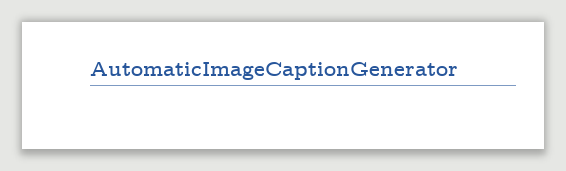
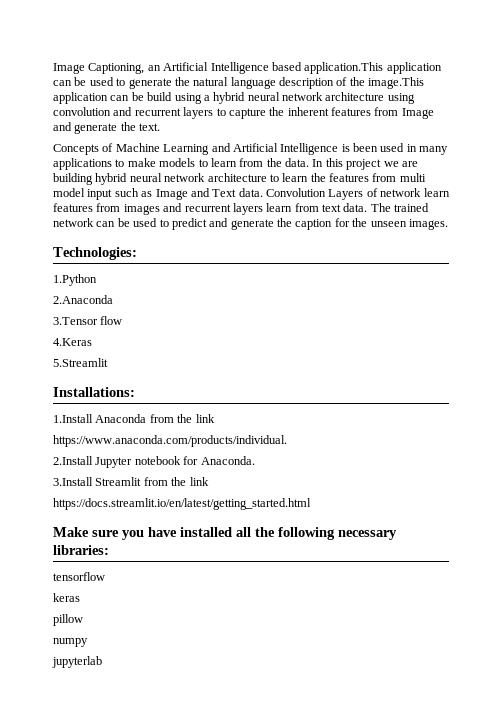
[90,62,458,80] AutomaticImageCaptionGenerator -> [53,62,442,74] [53,77,425,89] [53,92,415,104] [53,107,434,119] [53,122,161,134] [53,143,449,155] [53,158,418,170] [53,173,426,185] [53,188,450,200] [53,203,430,215] [53,218,448,230] [53,247,137,260] [53,274,97,286] [53,295,113,304] [53,316,123,325] [53,338,92,346] [53,358,108,367] [53,387,135,397] [53,414,215,423] [53,435,287,447] [53,456,255,468] [53,477,209,486] [53,498,311,510] [53,527,397,540] [53,545,109,555] [53,572,105,581] [53,593,80,602] [53,614,83,626] [53,638,88,647] [52,656,102,668] Image Captioning, an Artificial Intelligence based application.This application can be used to generate the natural language description of the image.This application can be build using a hybrid neural network architecture using convolution and recurrent layers to capture the inherent features from Image and generate the text. // Concepts of Machine Learning and Artificial Intelligence is been used in many applications to make models to learn from the data. In this project we are building hybrid neural network architecture to learn the features from multi model input such as Image and Text data. Convolution Layers of network learn features from images and recurrent layers learn from text data. The trained network can be used to predict and generate the caption for the unseen images. // Technologies: // 1.Python // 2.Anaconda // 3.Tensor flow // 4.Keras // 5.Streamlit // Installations: // 1.Install Anaconda from the link // https://www.anaconda.com/products/individual. // 2.Install Jupyter notebook for Anaconda. // 3.Install Streamlit from the link // https://docs.streamlit.io/en/latest/getting_started.html // Make sure you have installed all the following necessary libraries: // tensorflow // keras // pillow // numpy // jupyterlab

